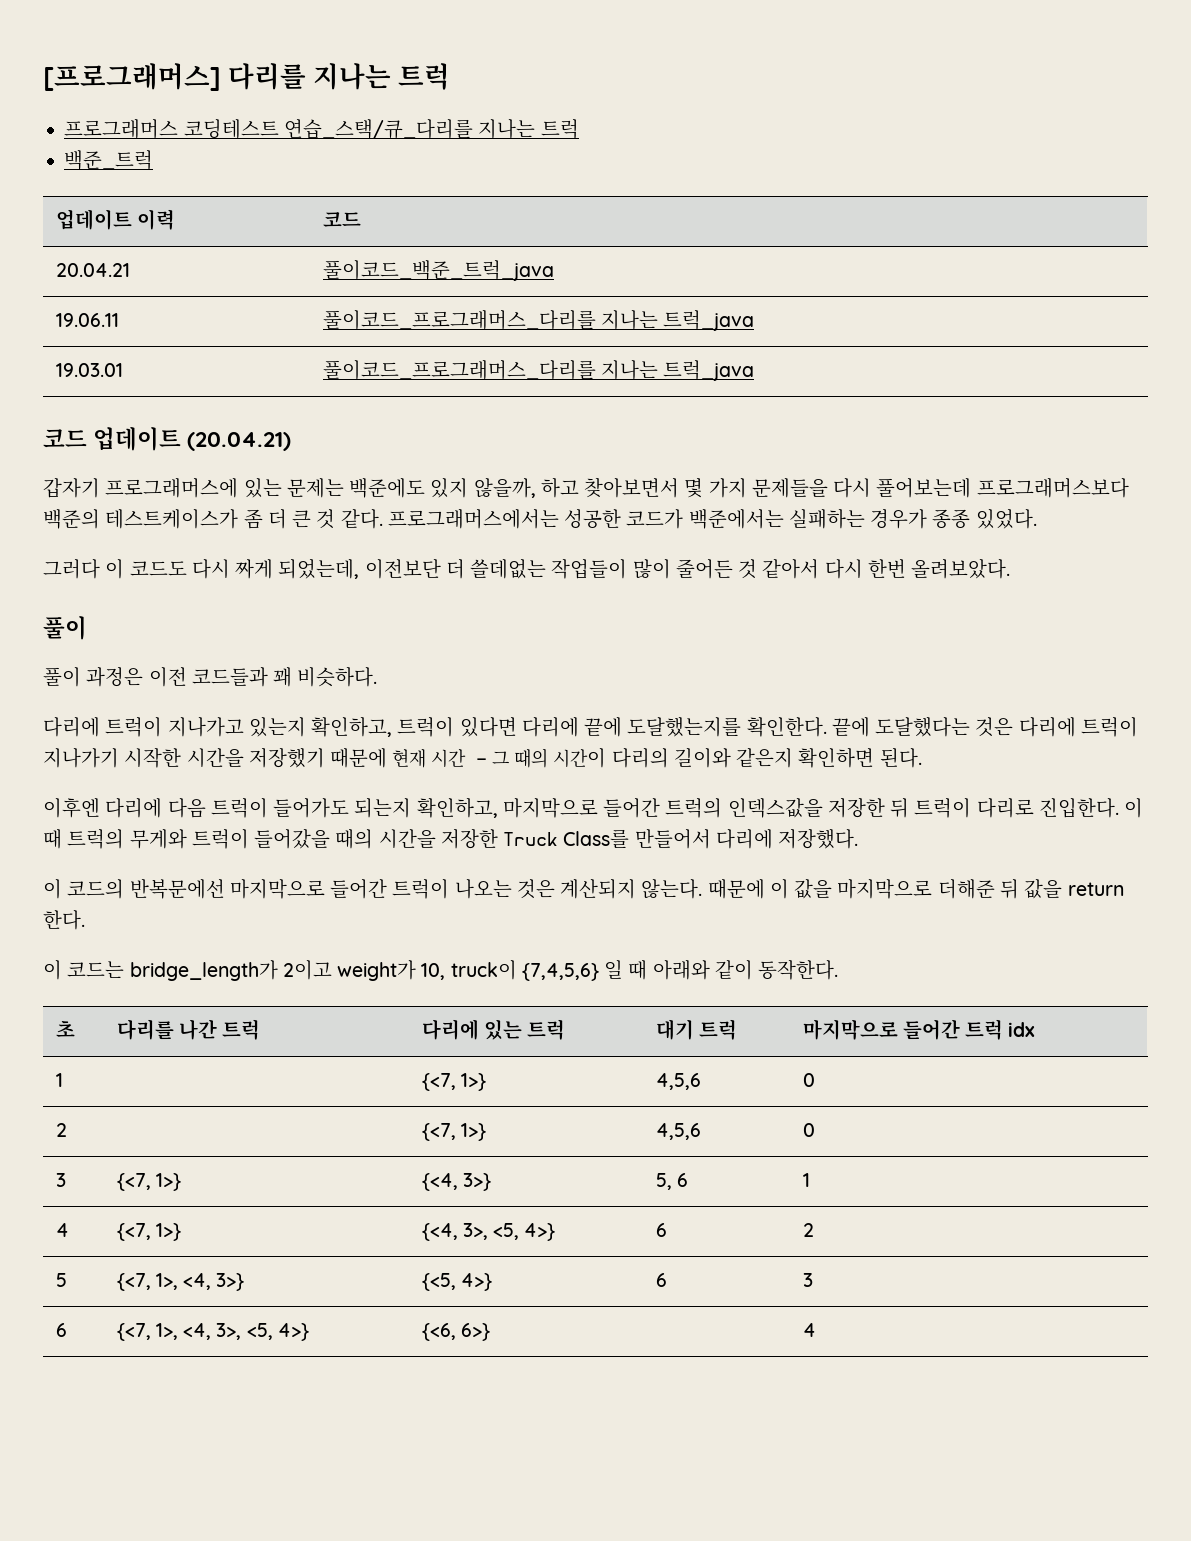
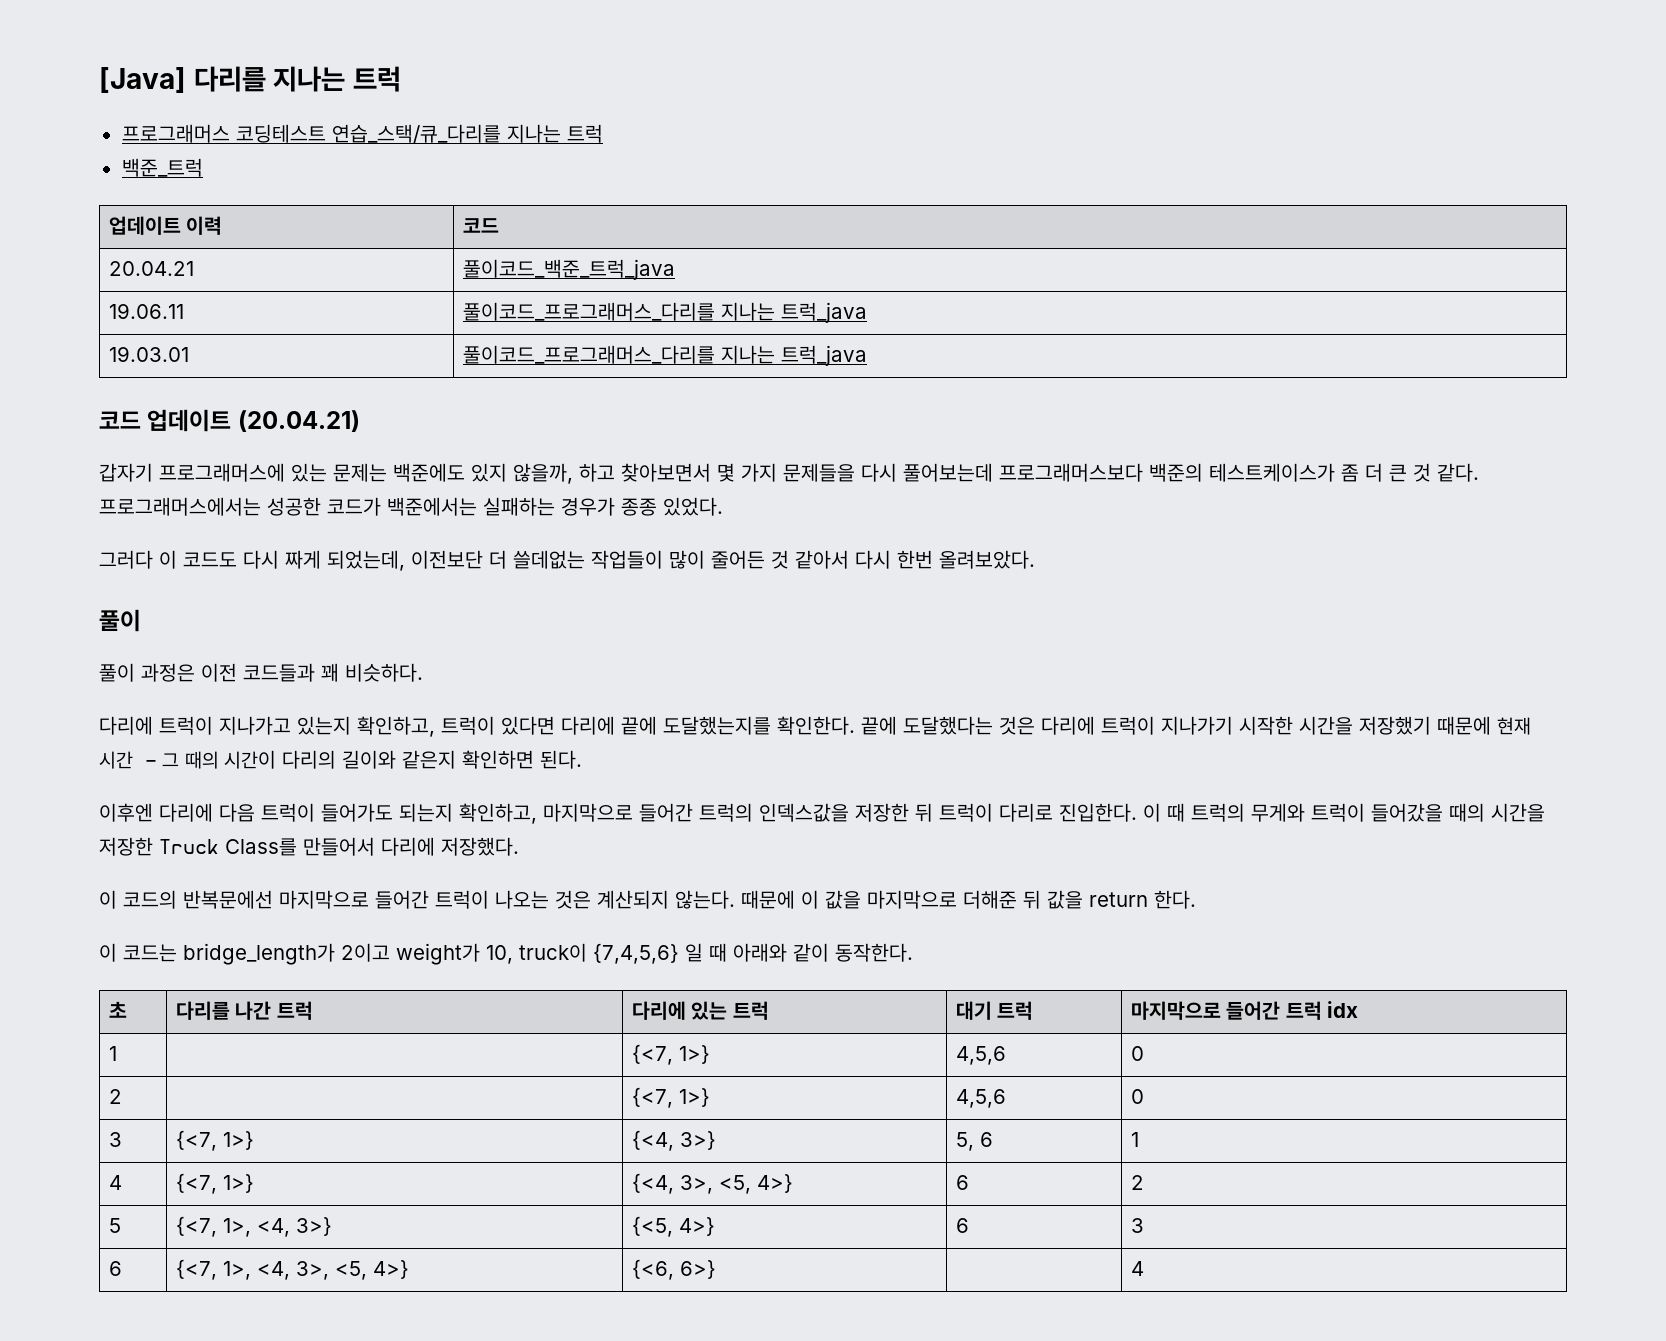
[43,63,221,91] [프로그래머스] -> [99,67,186,93] [Java]

